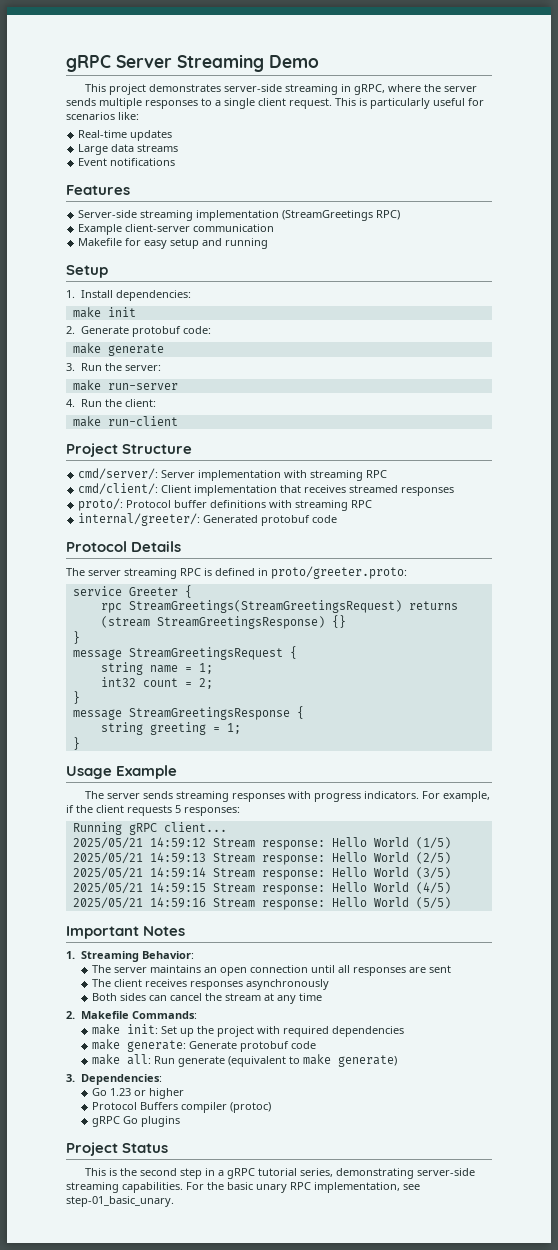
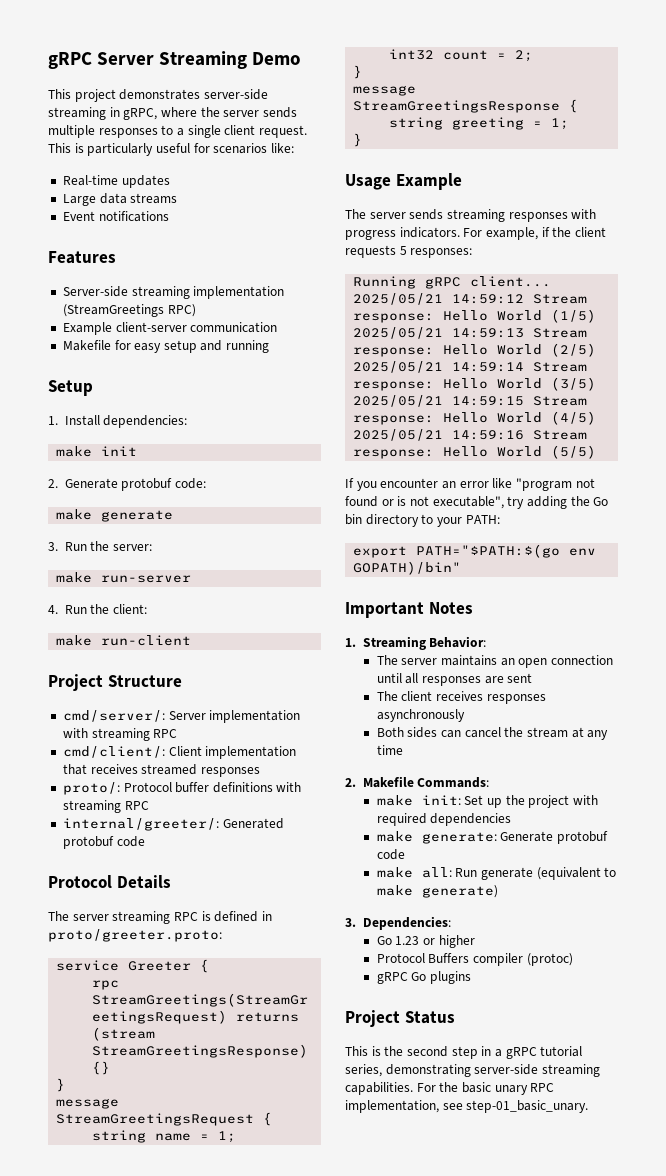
(451, 903) none -> [345,478,595,491] [345,496,609,509] [345,514,500,527] [353,544,597,558] [353,561,462,575] // If you encounter an error like "program not found or is not executable", try adding the Go bin directory to your PATH: // export PATH="$PATH:$(go env GOPATH)/bin"

